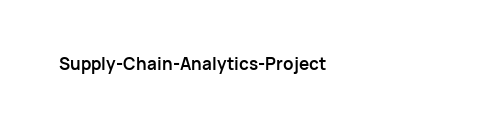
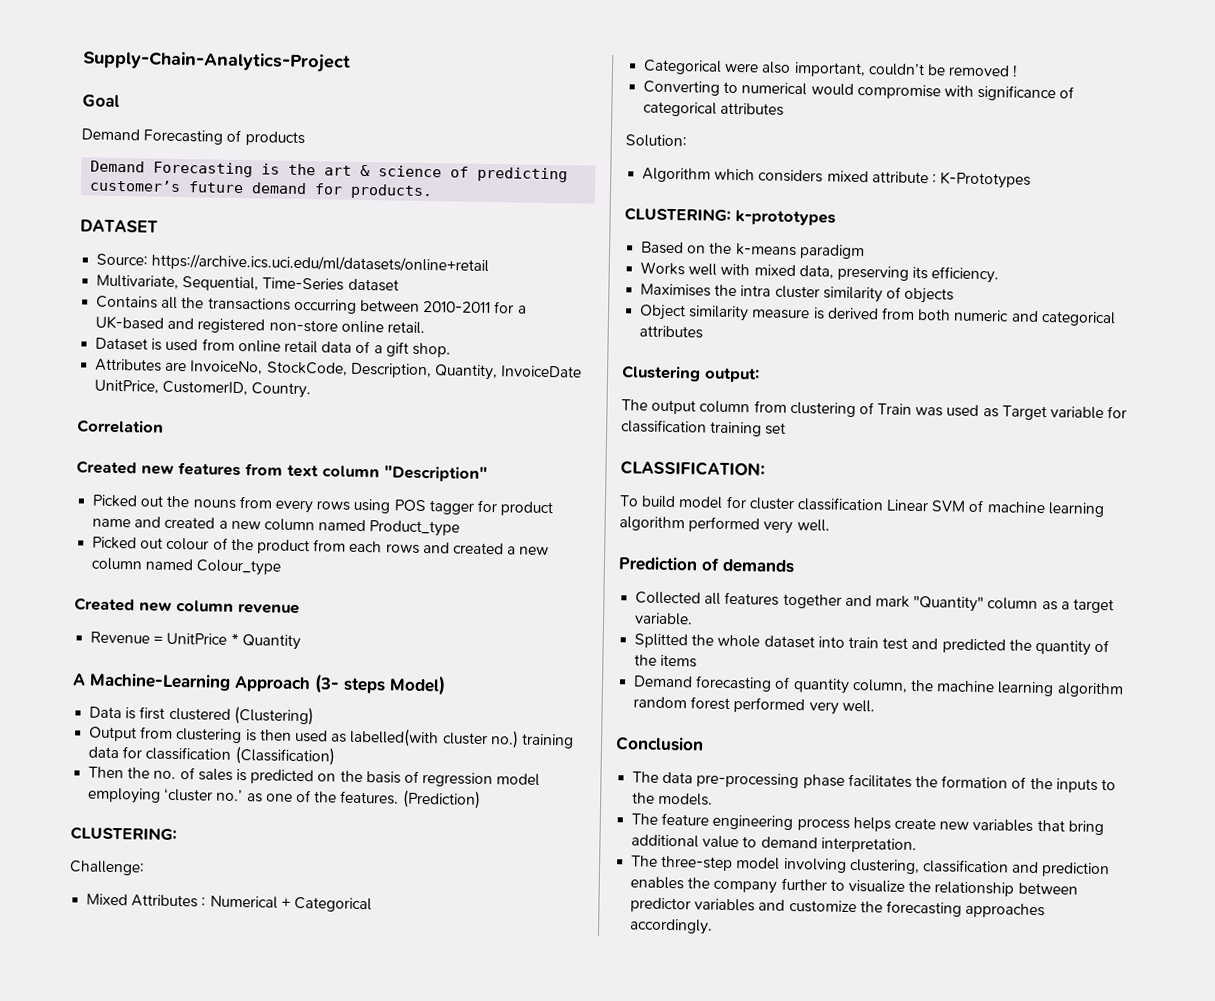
(326, 65) none -> [82,94,120,108] [81,128,305,147] [90,160,569,183] [89,179,434,200] [80,219,158,233] [96,253,490,275] [96,274,399,292] [96,295,527,314] [95,315,425,335] [95,337,451,358] [95,358,583,381] [94,379,312,399] [77,419,164,434] [76,460,488,483] [92,494,554,517] [92,516,461,537] [92,536,550,556] [91,557,282,576] [74,597,300,615] [90,631,301,651] [72,672,446,696] [89,705,314,726] [89,726,574,749] [88,745,335,766] [88,766,541,788] [88,787,481,809] [70,826,177,842] [69,860,145,876] [86,893,372,913] [643,59,1019,78] [643,80,1075,102] [643,101,785,117] [625,134,687,148] [642,167,1032,189] [624,207,836,226] [641,241,865,260] [640,261,1000,284] [640,283,955,304] [639,304,1116,327] [639,325,704,339] [621,365,760,383] [621,399,1128,421] [621,419,787,437] [620,460,765,477] [619,495,1105,518] [619,516,830,535] [618,556,795,574] [635,591,1114,614] [634,612,694,626] [634,633,1110,656] [634,654,698,668] [633,675,1124,698] [633,696,875,715] [615,736,704,752] [632,771,1116,793] [632,792,714,806] [631,812,1104,836] [631,834,917,854] [631,855,1111,878] [630,876,1078,897] [630,897,1046,919] [629,918,714,935] // Goal // Demand Forecasting of products // Demand Forecasting is the art & science of predicting customer’s future demand for products. // DATASET // Source: https://archive.ics.uci.edu/ml/datasets/online+retail // Multivariate, Sequential, Time-Series dataset // Contains all the transactions occurring between 2010-2011 for a UK-based and registered non-store online retail. // Dataset is used from online retail data of a gift shop. // Attributes are InvoiceNo, StockCode, Description, Quantity, InvoiceDate UnitPrice, CustomerID, Country. // Correlation // Created new features from text column "Description" // Picked out the nouns from every rows using POS tagger for product name and created a new column named Product_type // Picked out colour of the product from each rows and created a new column named Colour_type // Created new column revenue // Revenue = UnitPrice * Quantity // A Machine-Learning Approach (3- steps Model) // Data is first clustered (Clustering) // Output from clustering is then used as labelled(with cluster no.) training data for classification (Classification) // Then the no. of sales is predicted on the basis of regression model employing ‘cluster no.’ as one of the features. (Prediction) // CLUSTERING: // Challenge: // Mixed Attributes : Numerical + Categorical // Categorical were also important, couldn’t be removed ! // Converting to numerical would compromise with significance of categorical attributes // Solution: // Algorithm which considers mixed attribute : K-Prototypes // CLUSTERING: k-prototypes // Based on the k-means paradigm // Works well with mixed data, preserving its efficiency. // Maximises the intra cluster similarity of objects // Object similarity measure is derived from both numeric and categorical attributes // Clustering output: // The output column from clustering of Train was used as Target variable for classification training set // CLASSIFICATION: // To build model for cluster classification Linear SVM of machine learning algorithm performed very well. // Prediction of demands // Collected all features together and mark "Quantity" column as a target variable. // Splitted the whole dataset into train test and predicted the quantity of the items // Demand forecasting of quantity column, the machine learning algorithm random forest performed very well. // Conclusion // The data pre-processing phase facilitates the formation of the inputs to the models. // The feature engineering process helps create new variables that bring additional value to demand interpretation. // The three-step model involving clustering, classification and prediction enables the company further to visualize the relationship between predictor variables and customize the forecasting approaches accordingly.

